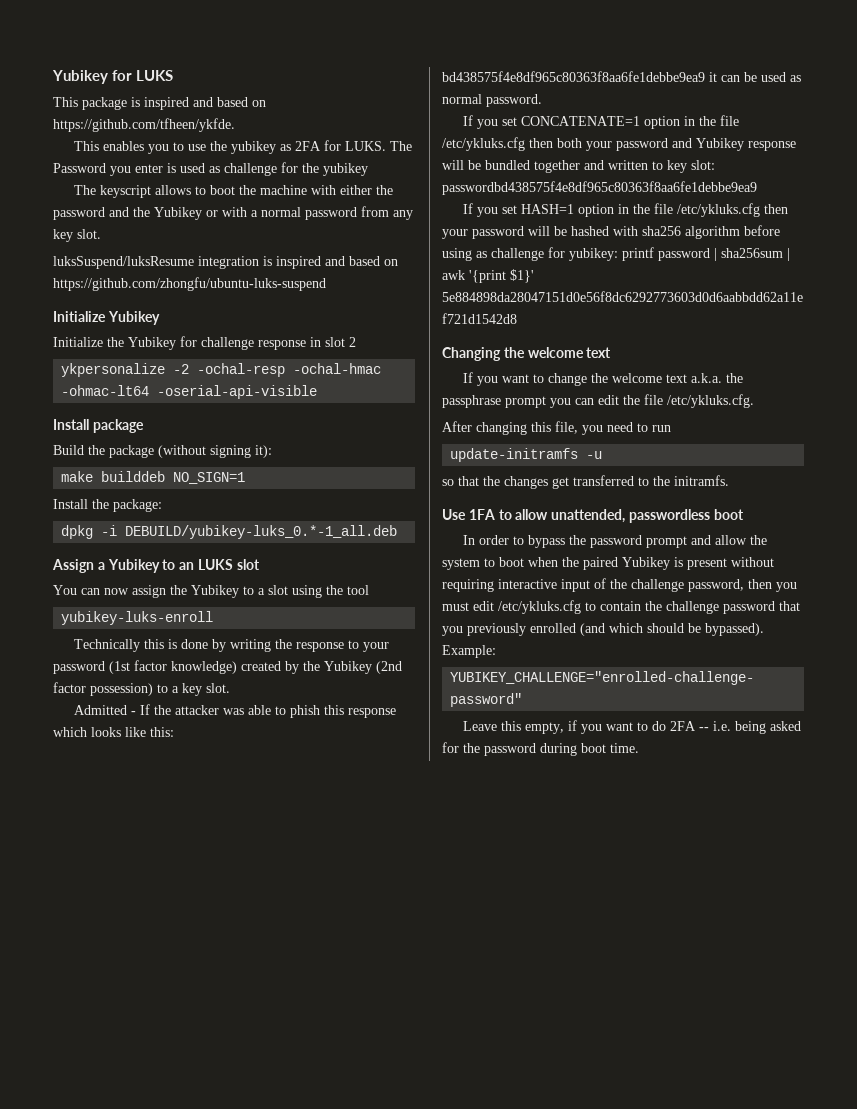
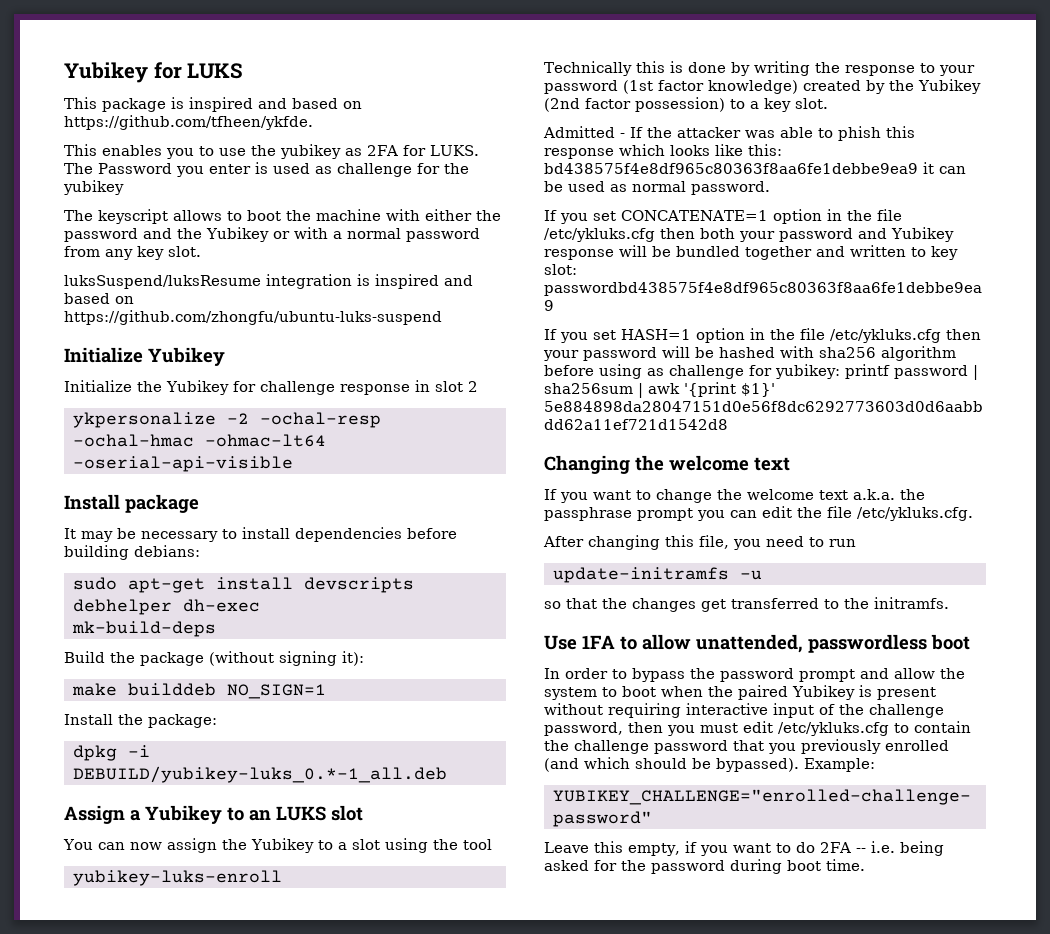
(144, 426) none -> [64,527,457,542] [64,545,200,560] [72,577,414,593] [72,599,260,615] [71,621,216,637] // It may be necessary to install dependencies before building debians: // sudo apt-get install devscripts debhelper dh-exec // mk-build-deps

